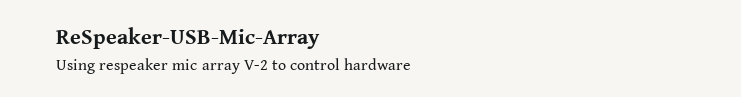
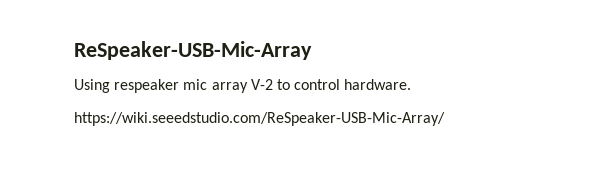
[344,58,412,70] hardware -> [344,79,412,90] [74,112,445,126] hardware. // https://wiki.seeedstudio.com/ReSpeaker-USB-Mic-Array/

